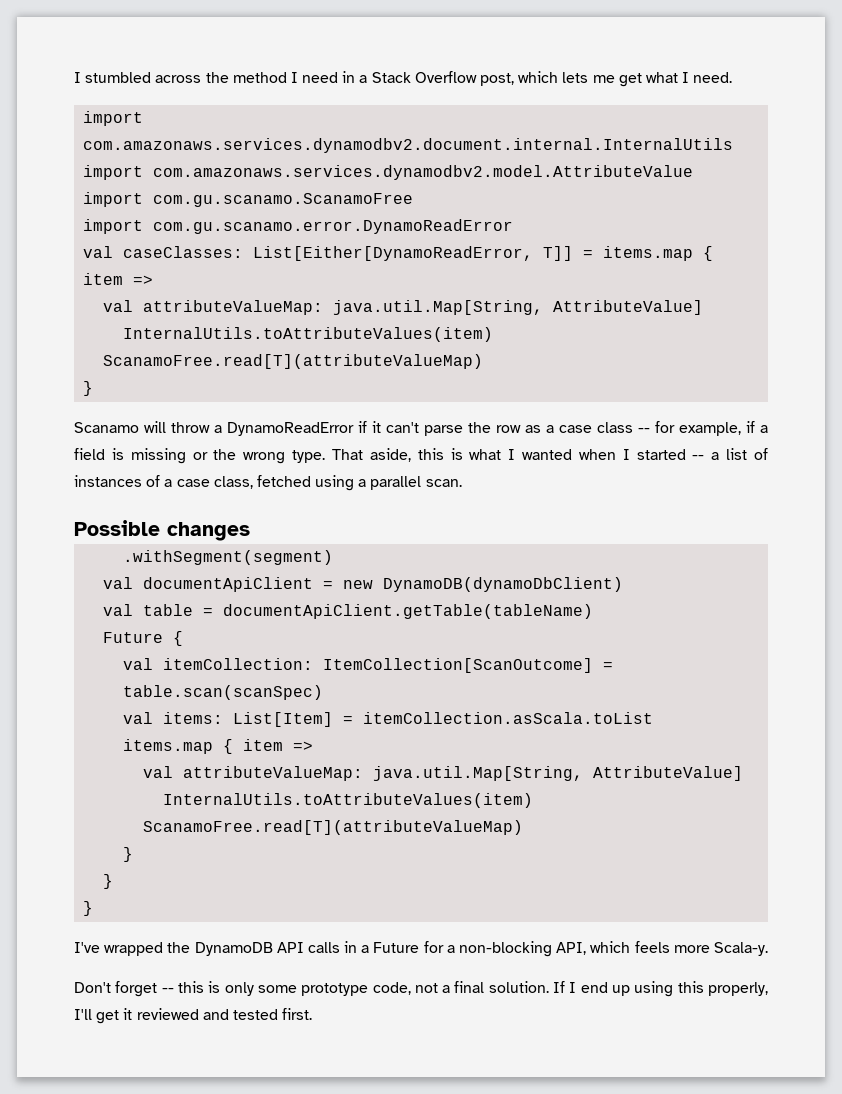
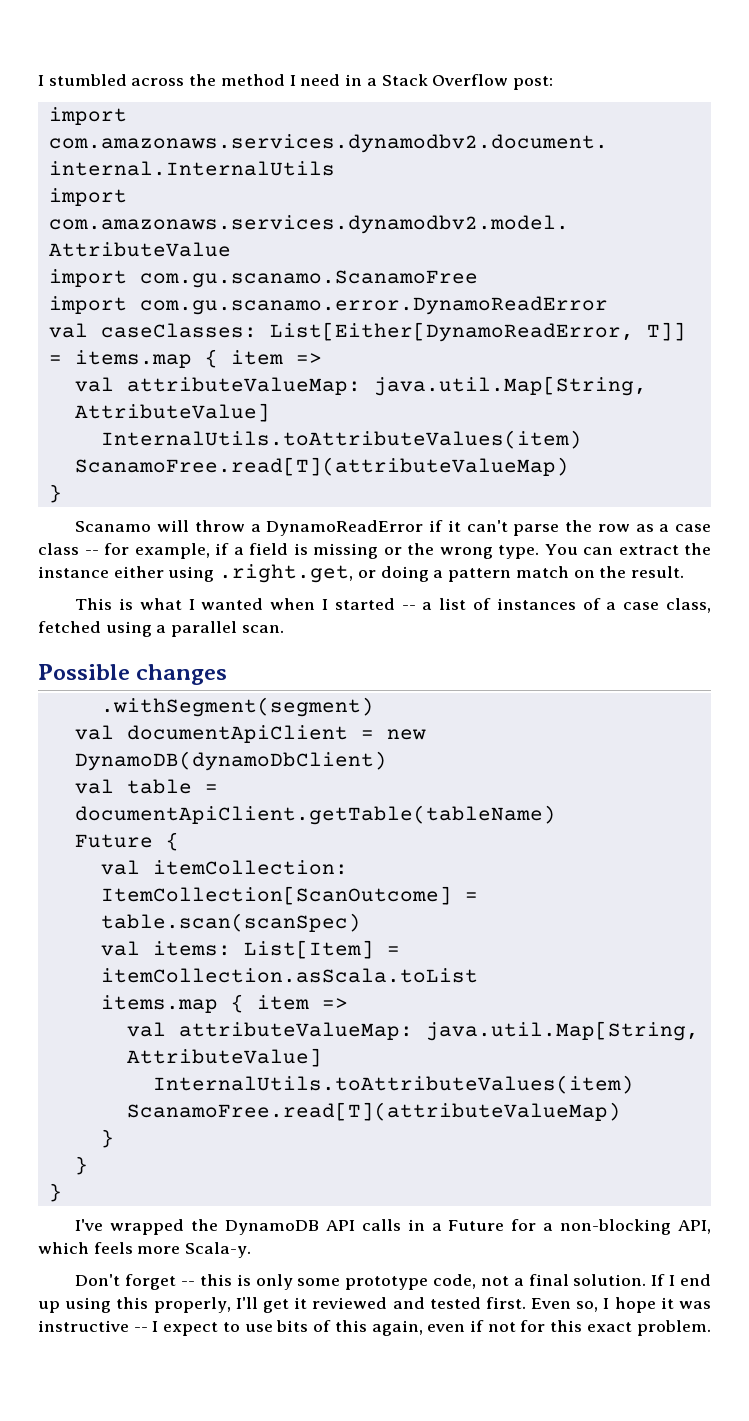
[480,71,733,87] post, which lets me get what I need. -> [512,76,553,90] post:
[331,448,444,462] That aside, this -> [544,543,711,555] [38,564,684,583] [75,598,113,610] You can extract the instance either using .right.get, or doing a pattern match on the result. // This
(313, 1014) none -> [531,1297,711,1313] [38,1320,711,1336] Even so, I hope it was instructive -- I expect to use bits of this again, even if not for this exact problem.

